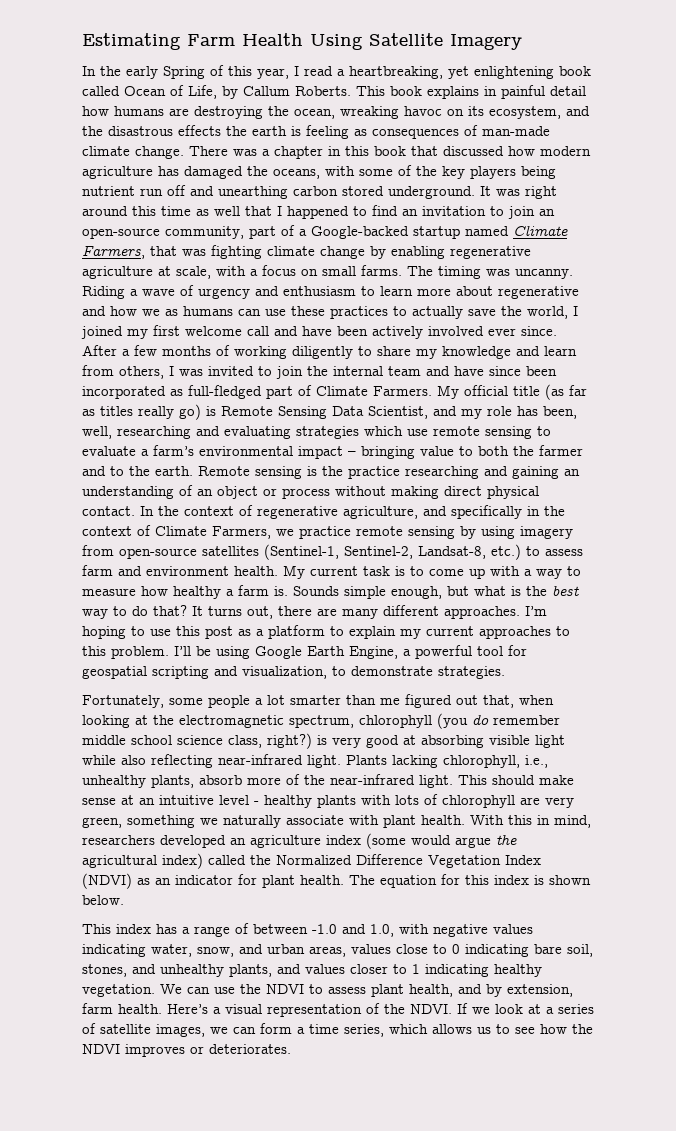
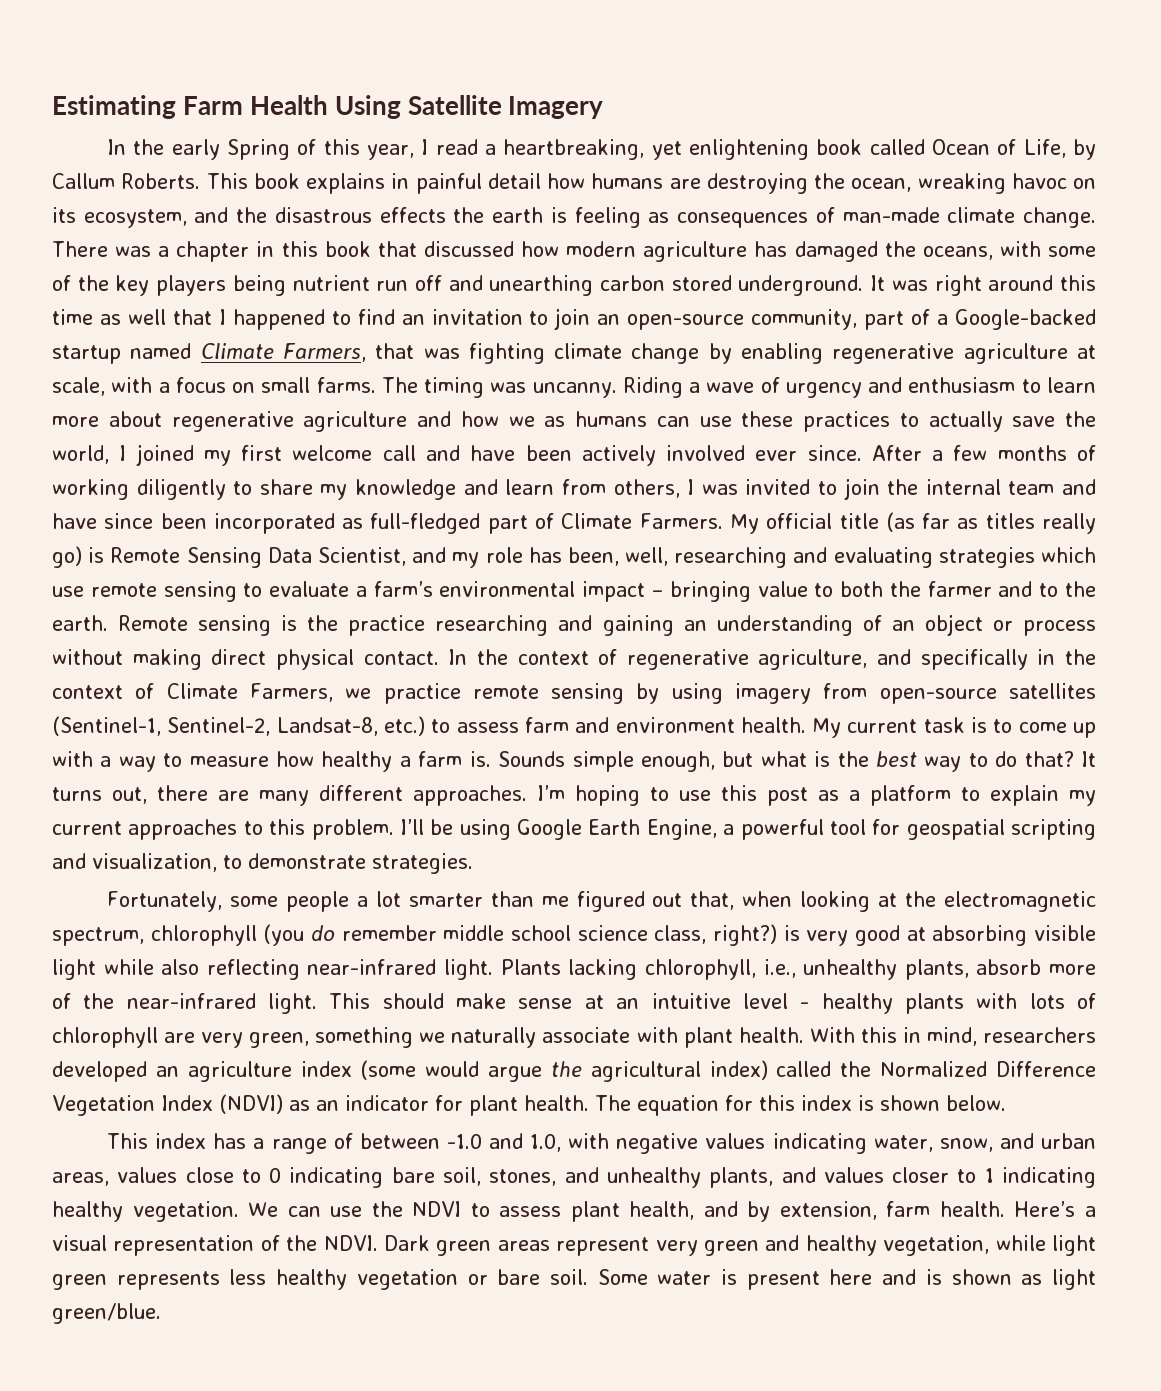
(579, 292) none -> [303,411,408,432] agriculture
[457,1003,594,1014] [82,1023,593,1037] [82,1044,291,1057] If we look at a series of satellite images, we can form a time series, which allows us to see how the NDVI improves or deteriorates. -> [384,1235,1096,1256] [52,1269,1097,1290] [52,1303,161,1324] Dark green areas represent very green and healthy vegetation, while light green represents less healthy vegetation or bare soil. Some water is present here and is shown as light green/blue.

